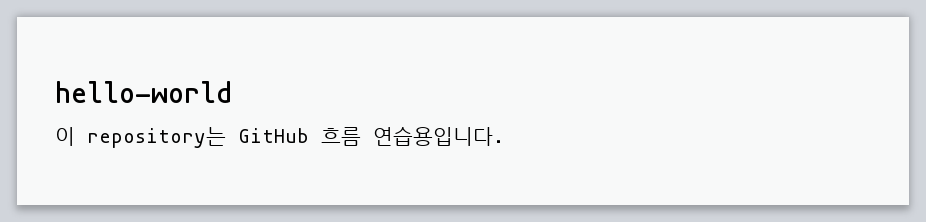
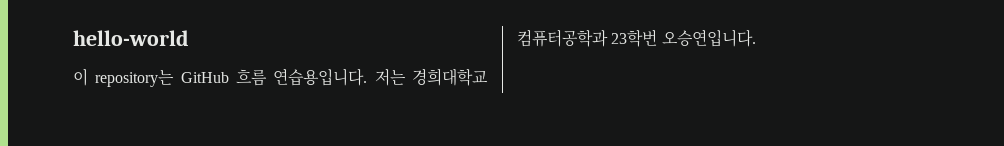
(504, 136) none -> [374,68,488,86] [517,29,756,47] 저는 경희대학교 컴퓨터공학과 23학번 오승연입니다.

